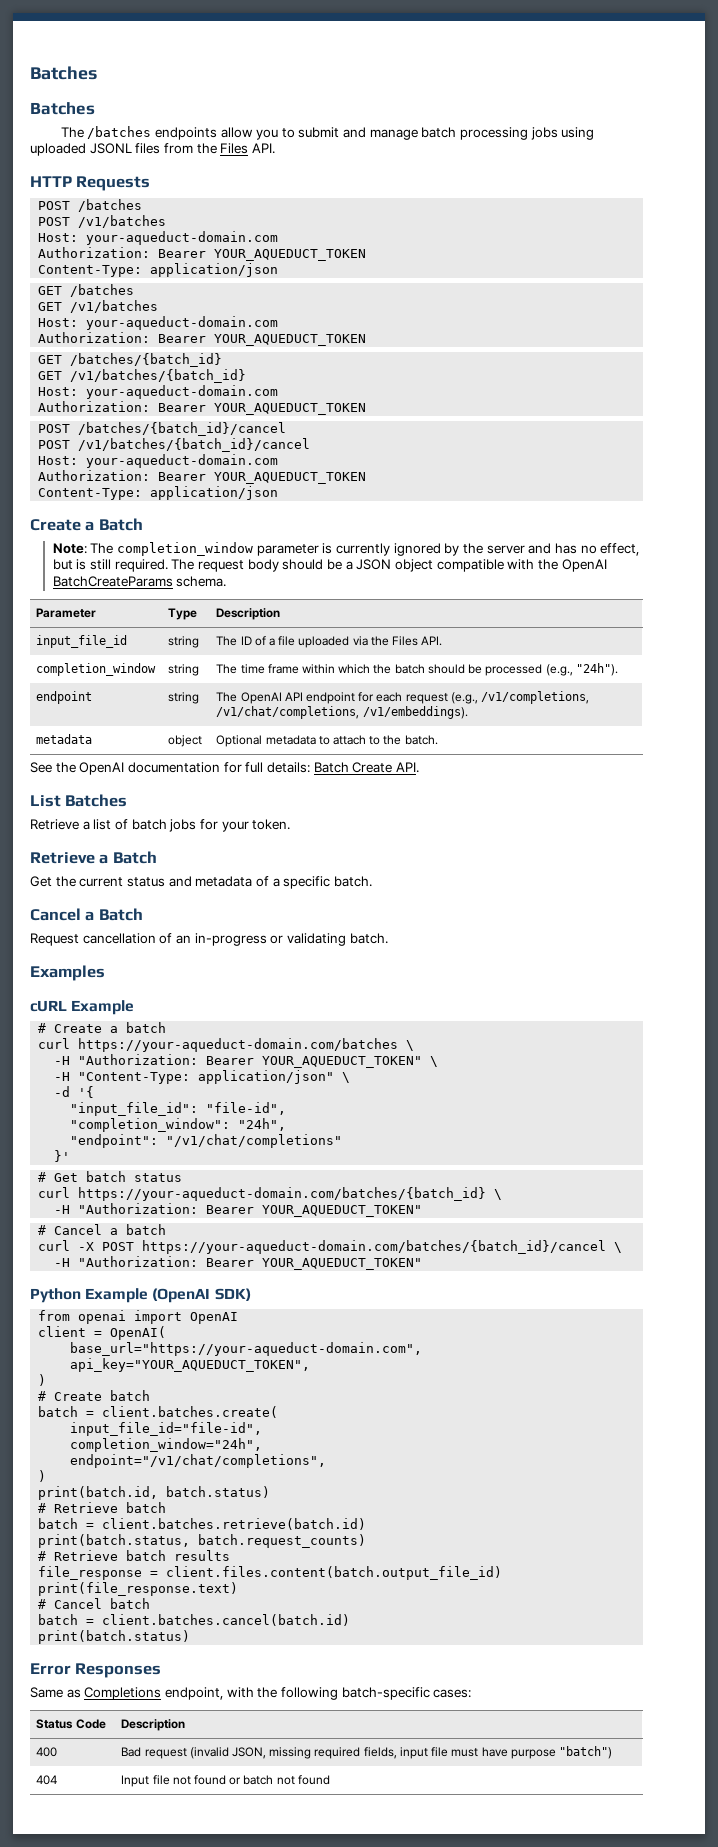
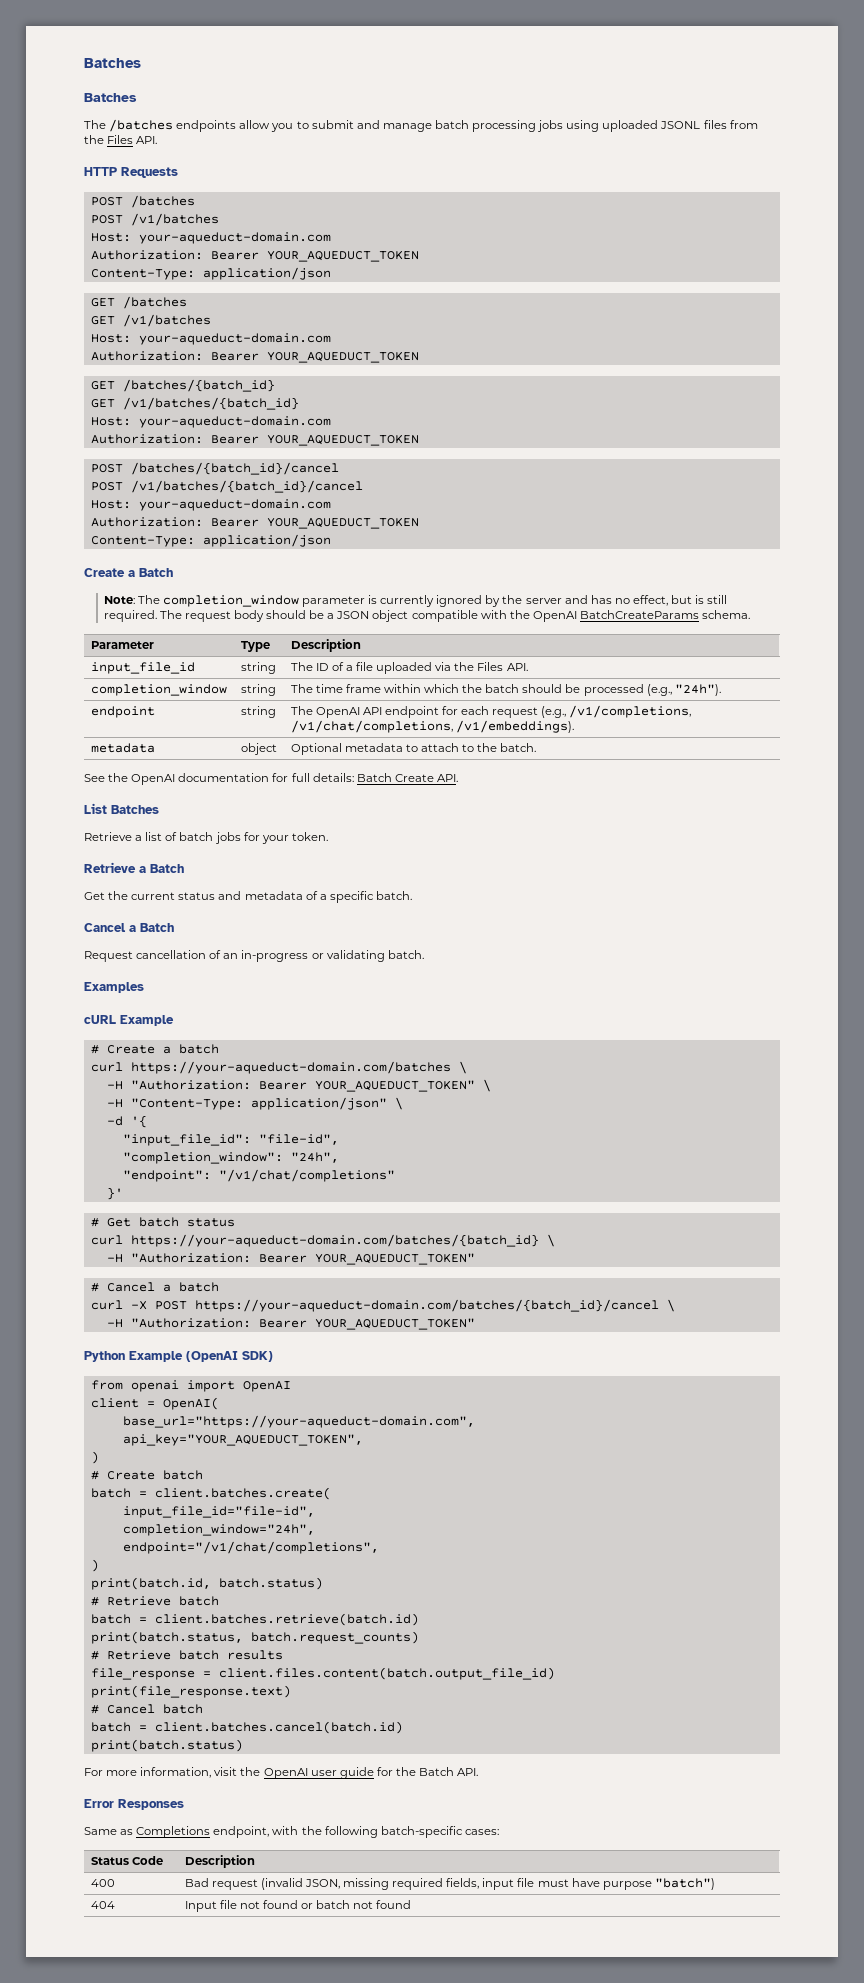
(191, 1637) none -> [84,1767,479,1779] // For more information, visit the OpenAI user guide for the Batch API.

